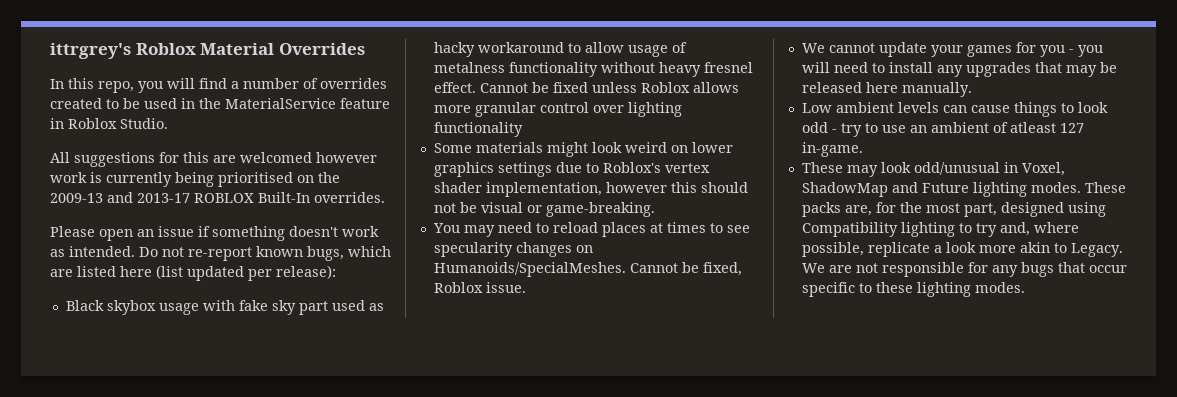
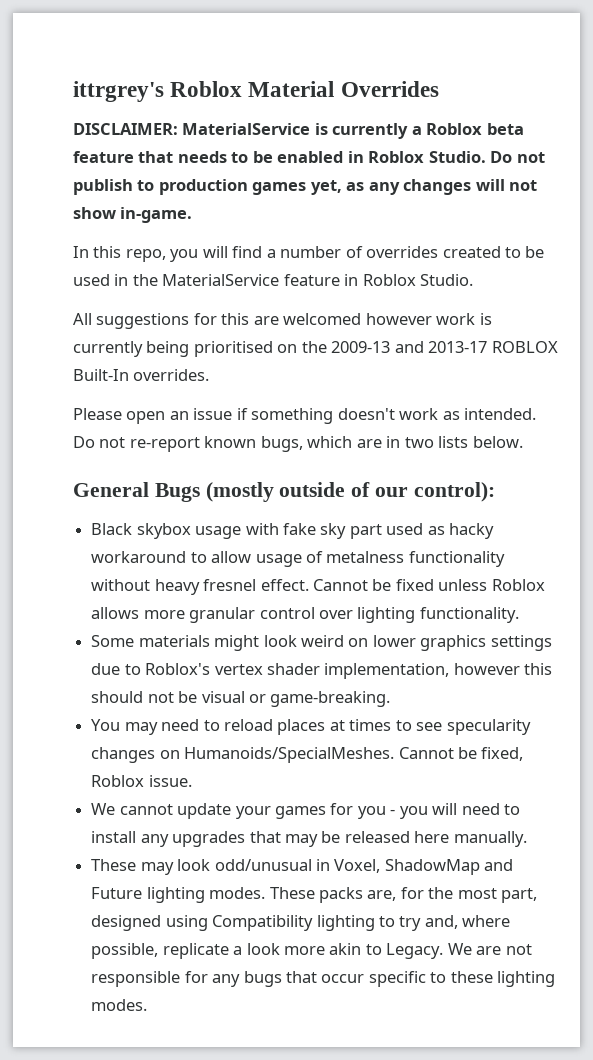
(365, 49) none -> [73,123,524,139] [73,151,545,163] [73,179,538,195] [73,207,193,223] // DISCLAIMER: MaterialService is currently a Roblox beta feature that needs to be enabled in Roblox Studio. Do not publish to production games yet, as any changes will not show in-game.
[77,265,336,281] listed here (list updated per release): -> [386,436,523,448] [73,482,495,502] in two lists below. // General Bugs (mostly outside of our control):
[433,122,523,137] functionality -> [419,607,519,623] functionality.
[801,102,1108,117] [801,122,1084,137] [801,142,863,157] // Low ambient levels can cause things to look odd - try to use an ambient of atleast 127 in-game. -> (527, 839) none

